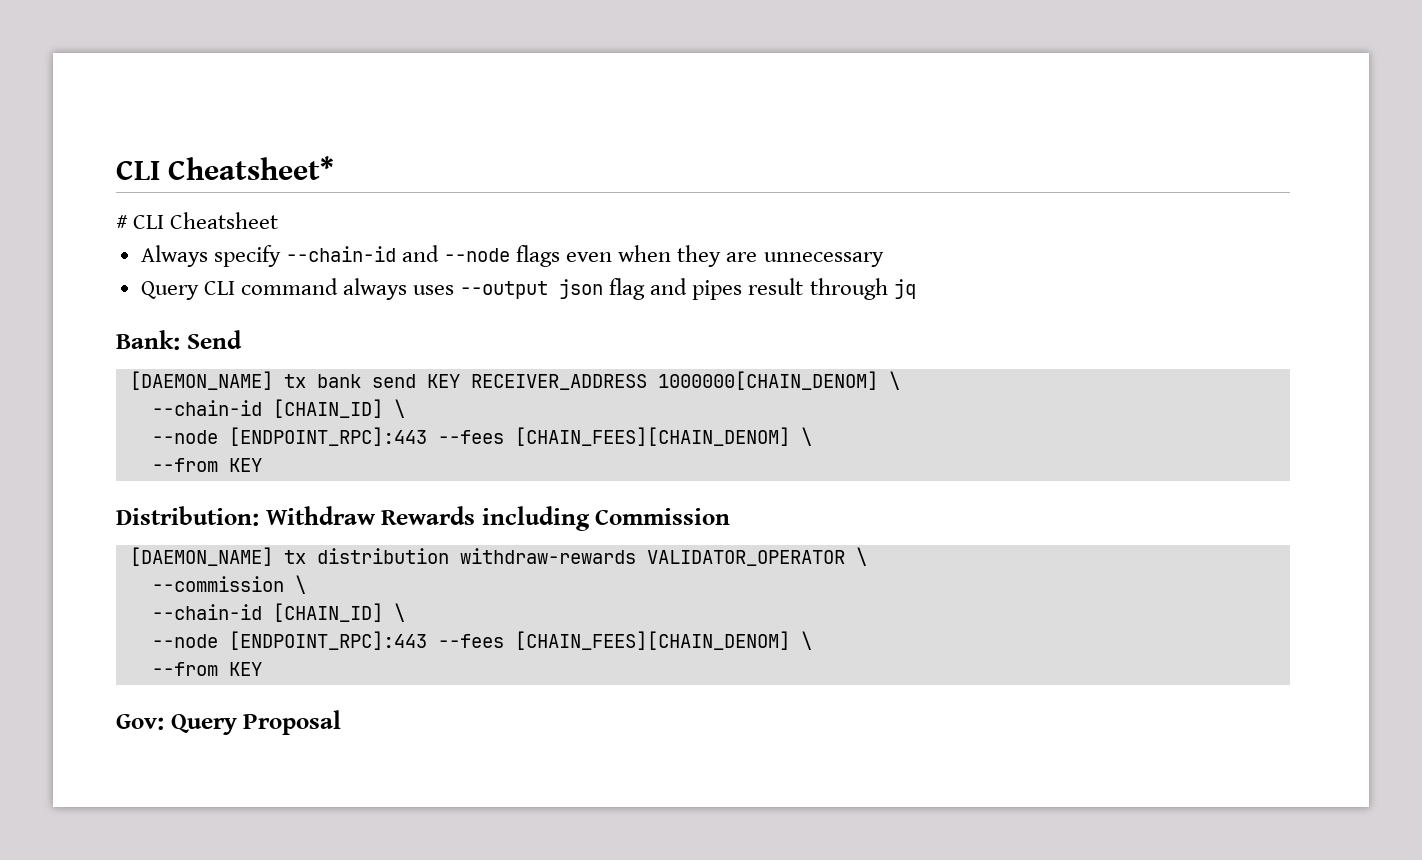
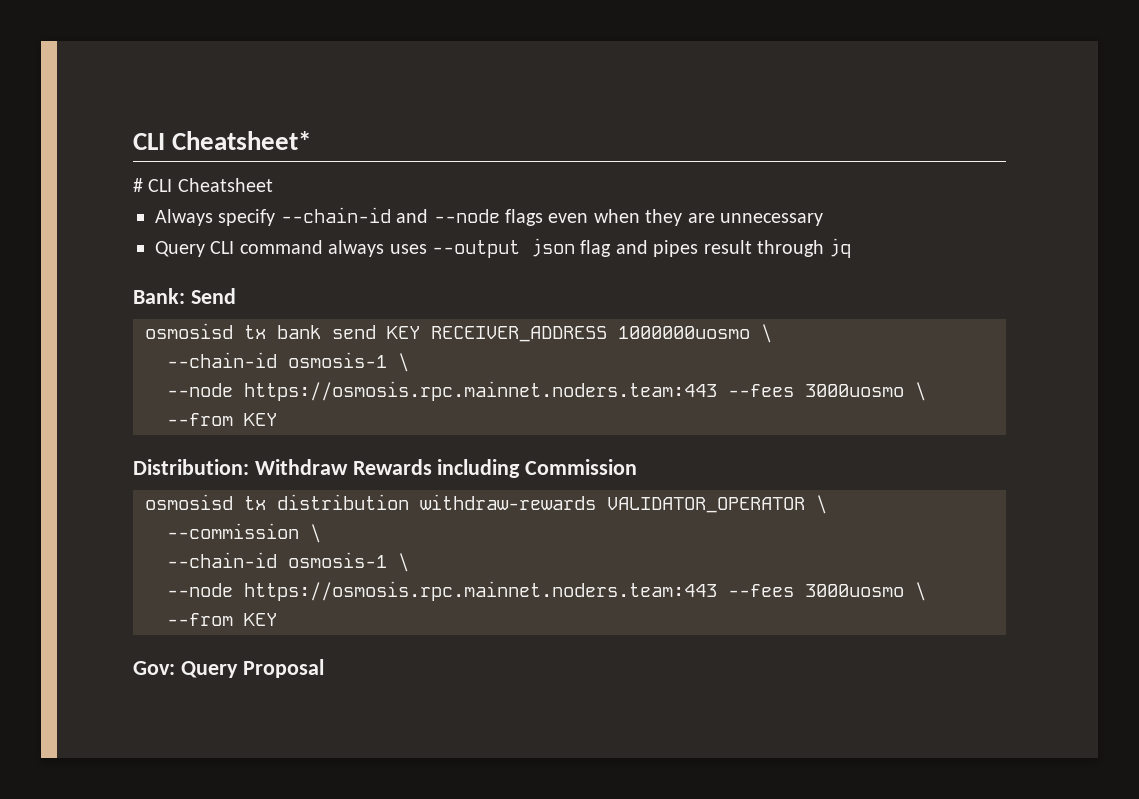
[129,371,273,390] [DAEMON_NAME] -> [145,323,233,339] osmosisd
[657,371,900,390] [151,399,405,418] [151,427,790,446] 1000000[CHAIN_DENOM] \ // --chain-id [CHAIN_ID] \ // --node [ENDPOINT_RPC]:443 --fees [CHAIN_FEES][CHAIN_DENOM] -> [618,324,772,343] [167,352,409,372] [167,381,904,401] 1000000uosmo \ // --chain-id osmosis-1 \ // --node https://osmosis.rpc.mainnet.noders.team:443 --fees 3000uosmo
[129,547,273,566] [DAEMON_NAME] -> [145,494,233,510] osmosisd
[272,603,405,622] [151,631,790,650] [CHAIN_ID] \ // --node [ENDPOINT_RPC]:443 --fees [CHAIN_FEES][CHAIN_DENOM] -> [288,552,409,572] [167,581,904,601] osmosis-1 \ // --node https://osmosis.rpc.mainnet.noders.team:443 --fees 3000uosmo

